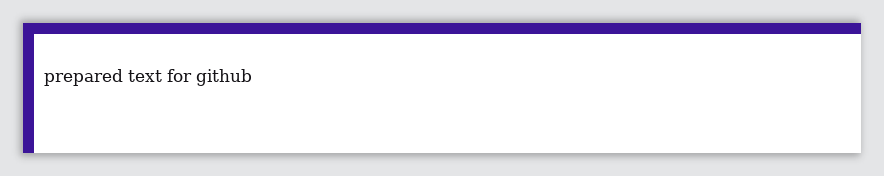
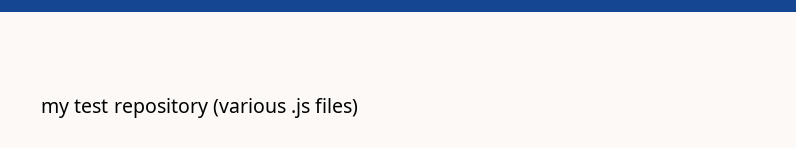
[44,69,252,86] prepared text for github -> [41,98,359,118] my test repository (various .js files)

